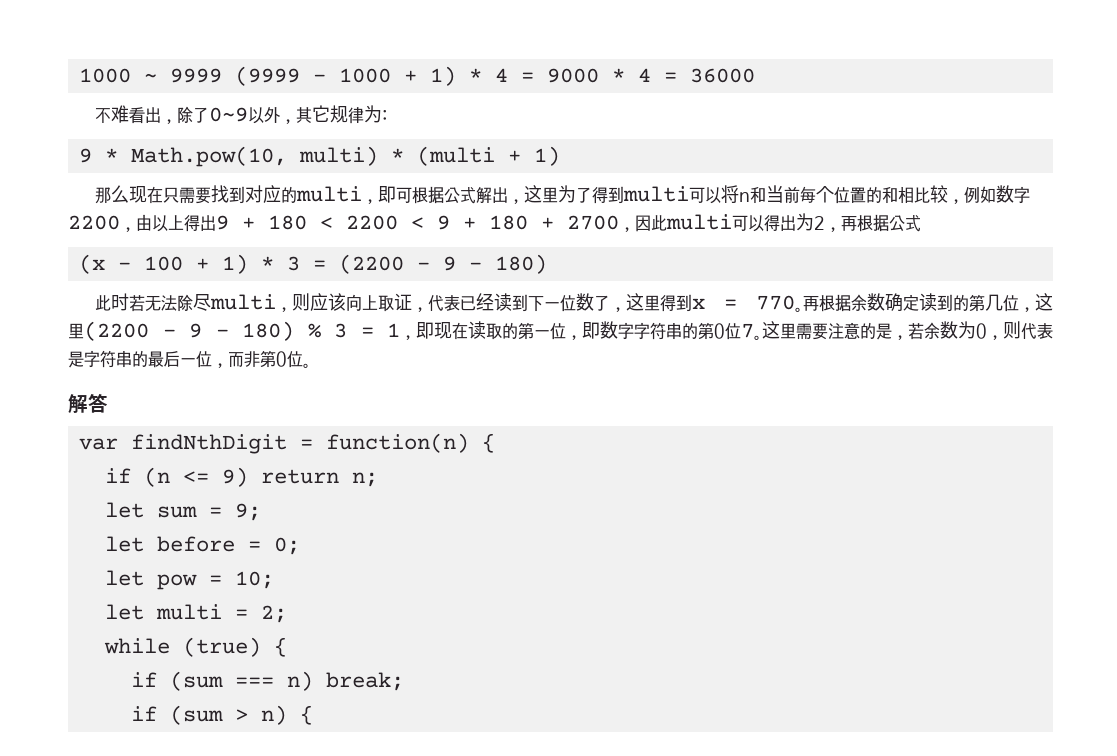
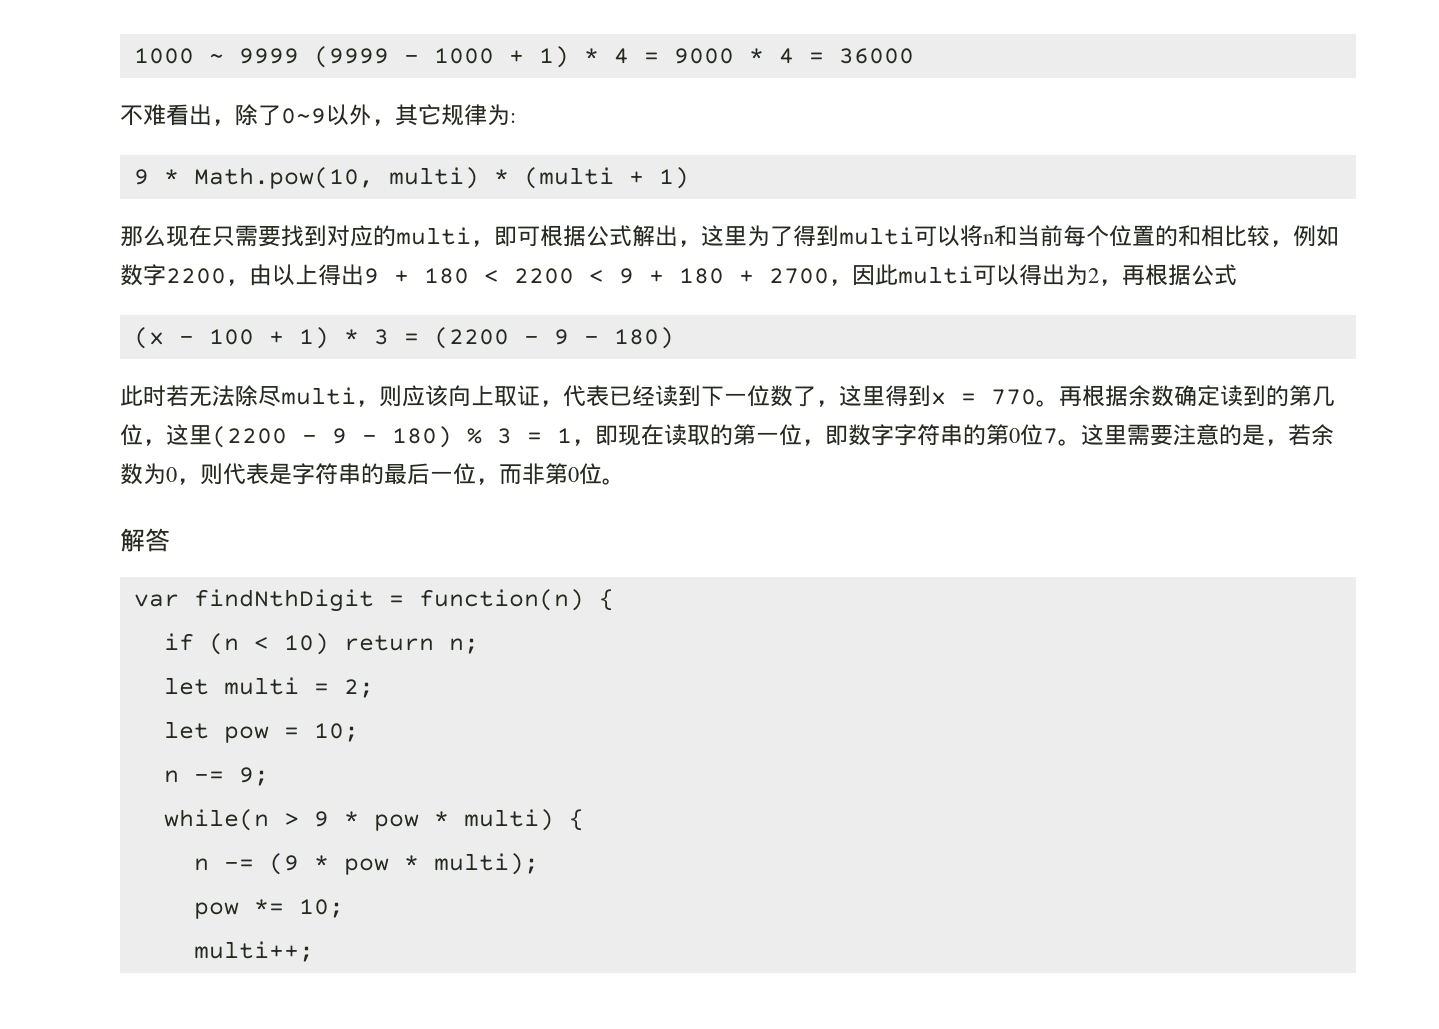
[182,467,248,487] <= 9) -> [253,633,329,655] < 10)
[156,503,261,521] [104,536,300,555] [104,570,274,590] [104,604,287,623] [103,637,287,657] [130,671,404,691] [130,705,313,725] sum = 9; // let before = 0; // let pow = 10; // let multi = 2; // while (true) { // if (sum === n) break; // if (sum > n) { -> [223,677,374,698] [163,721,359,743] [163,767,269,786] [163,809,584,831] [193,853,539,875] [193,899,344,919] [193,941,314,962] multi = 2; // let pow = 10; // n -= 9; // while(n > 9 * pow * multi) { // n -= (9 * pow * multi); // pow *= 10; // multi++;

